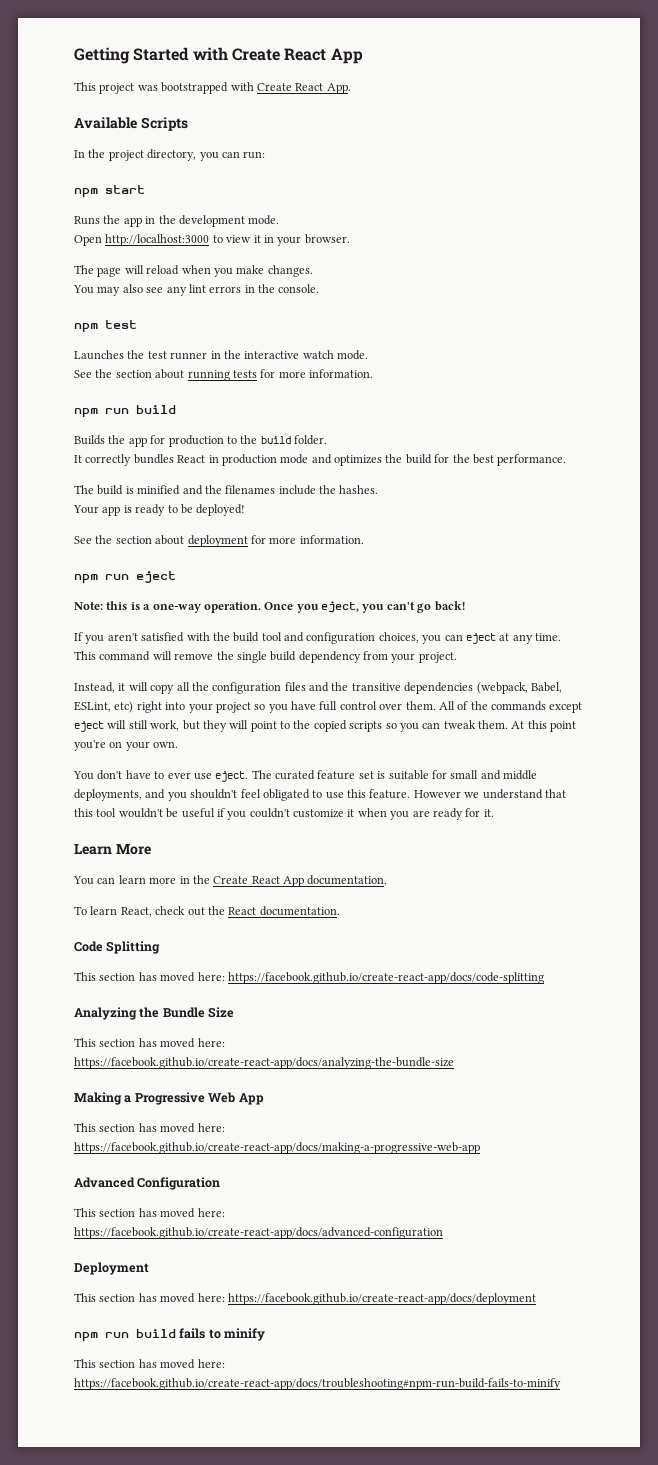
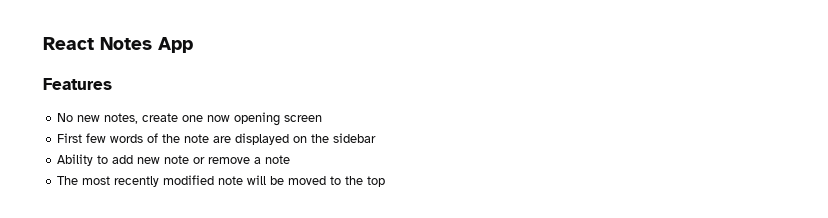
[74,47,363,64] [74,82,351,94] [74,117,188,131] [74,149,266,161] [74,185,145,197] [74,215,280,227] [74,234,350,246] [74,265,313,277] [73,284,320,296] [74,320,137,332] [74,350,368,360] [74,369,373,381] [74,405,176,417] [74,435,327,447] [74,454,567,466] [74,485,379,495] [73,504,246,516] [74,535,364,547] [74,571,176,583] [74,601,465,613] [74,632,561,644] [74,651,457,663] [74,682,562,694] [74,701,583,713] [74,720,577,732] [74,740,179,751] [73,770,537,782] [74,789,566,801] [74,808,494,820] [74,844,151,855] [73,875,388,887] [74,906,340,917] [74,941,161,954] [74,972,544,984] [74,1007,235,1020] [74,1038,225,1048] [74,1057,454,1069] [74,1092,264,1105] [74,1123,225,1133] [74,1142,480,1154] [74,1177,221,1190] [74,1208,225,1218] [74,1227,443,1239] [74,1262,149,1275] [74,1293,536,1305] [74,1328,266,1341] [74,1359,225,1369] [74,1378,561,1390] Getting Started with Create React App // This project was bootstrapped with Create React App. // Available Scripts // In the project directory, you can run: // npm start // Runs the app in the development mode. // Open http://localhost:3000 to view it in your browser. // The page will reload when you make changes. // You may also see any lint errors in the console. // npm test // Launches the test runner in the interactive watch mode. // See the section about running tests for more information. // npm run build // Builds the app for production to the build folder. // It correctly bundles React in production mode and optimizes the build for the best performance. // The build is minified and the filenames include the hashes. // Your app is ready to be deployed! // See the section about deployment for more information. // npm run eject // Note: this is a one-way operation. Once you eject, you can't go back! // If you aren't satisfied with the build tool and configuration choices, you can eject at any time. This command will remove the single build dependency from your project. // Instead, it will copy all the configuration files and the transitive dependencies (webpack, Babel, ESLint, etc) right into your project so you have full control over them. All of the commands except eject will still work, but they will point to the copied scripts so you can tweak them. At this point you're on your own. // You don't have to ever use eject. The curated feature set is suitable for small and middle deployments, and you shouldn't feel obligated to use this feature. However we understand that this tool wouldn't be useful if you couldn't customize it when you are ready for it. // Learn More // You can learn more in the Create React App documentation. // To learn React, check out the React documentation. // Code Splitting // This section has moved here: https://facebook.github.io/create-react-app/docs/code-splitting // Analyzing the Bundle Size // This section has moved here: https://facebook.github.io/create-react-app/docs/analyzing-the-bundle-size // Making a Progressive Web App // This section has moved here: https://facebook.github.io/create-react-app/docs/making-a-progressive-web-app // Advanced Configuration // This section has moved here: https://facebook.github.io/create-react-app/docs/advanced-configuration // Deployment // This section has moved here: https://facebook.github.io/create-react-app/docs/deployment // npm run build fails to minify // This section has moved here: https://facebook.github.io/create-react-app/docs/troubleshooting#npm-run-build-fails-to-minify -> [43,37,193,53] [43,78,112,90] [57,112,323,126] [57,133,377,145] [57,154,291,166] [57,175,386,187] React Notes App // Features // No new notes, create one now opening screen // First few words of the note are displayed on the sidebar // Ability to add new note or remove a note // The most recently modified note will be moved to the top

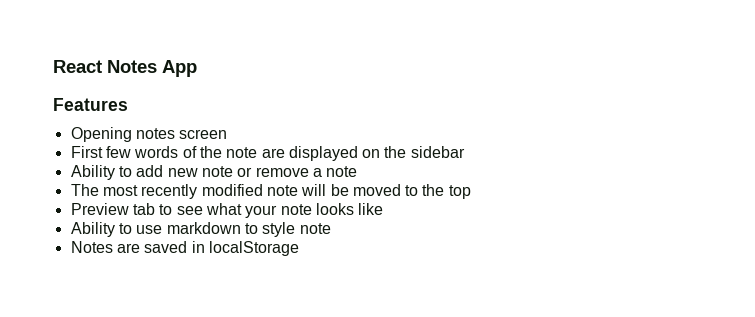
[57,112,281,126] No new notes, create one now opening -> [70,127,175,142] Opening notes
(386, 181) none -> [70,203,384,218] [70,222,331,237] [70,241,299,256] // Preview tab to see what your note looks like // Ability to use markdown to style note // Notes are saved in localStorage

